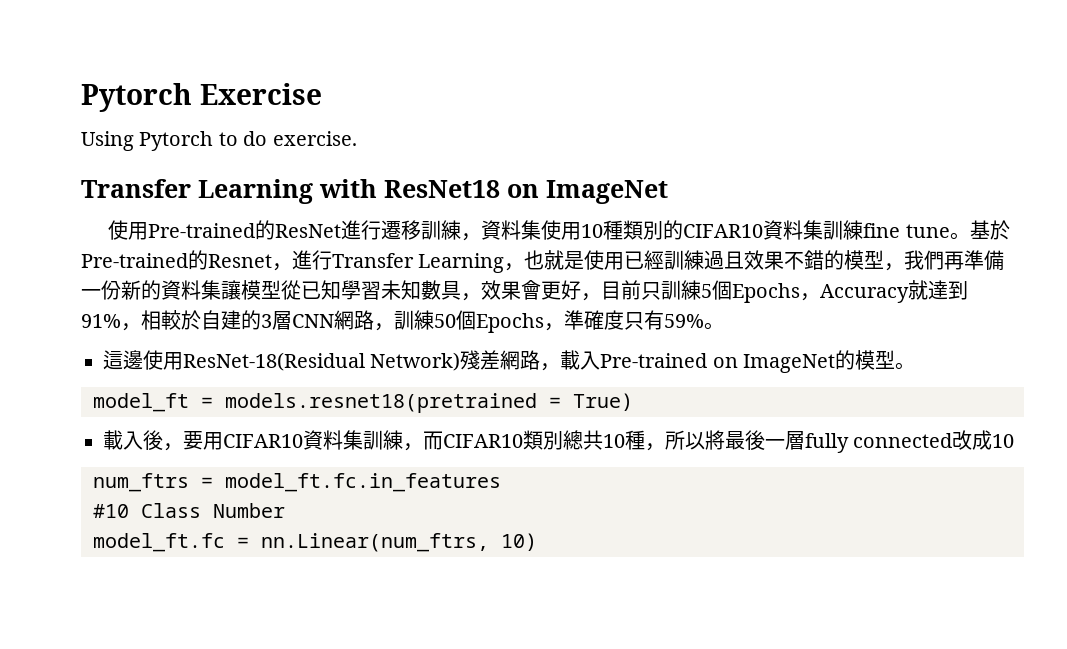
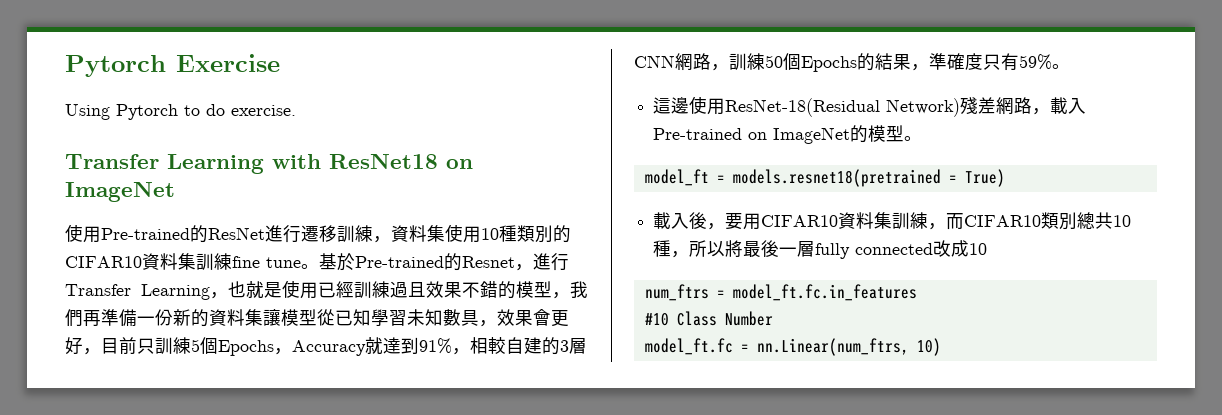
[181,310,201,330] 於 -> (506, 345) none
(544, 323) none -> [857,53,911,71] 的結果

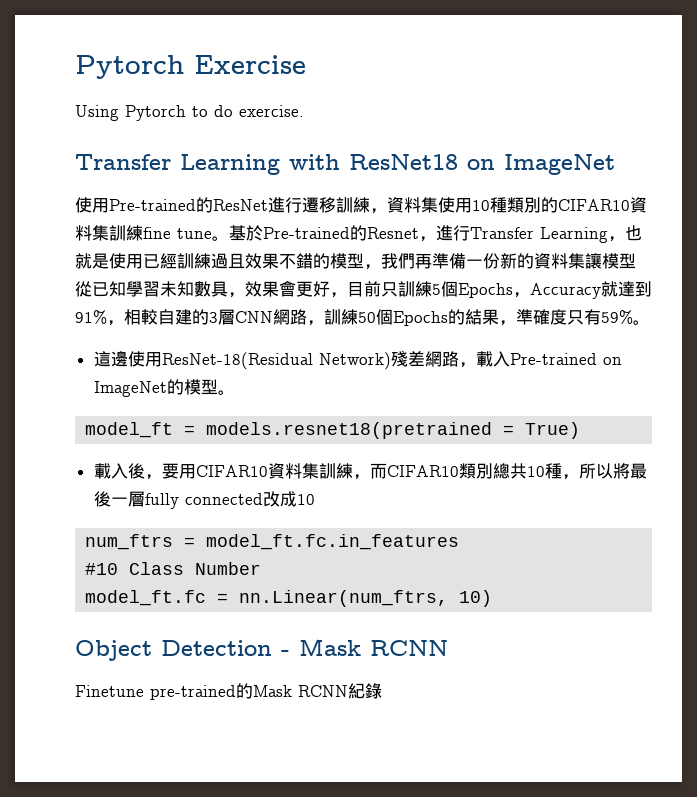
(941, 347) none -> [75,639,448,661] [75,683,382,700] // Object Detection - Mask RCNN // Finetune pre-trained的Mask RCNN紀錄

